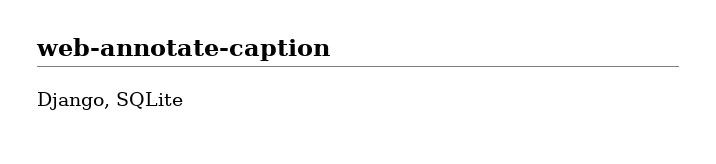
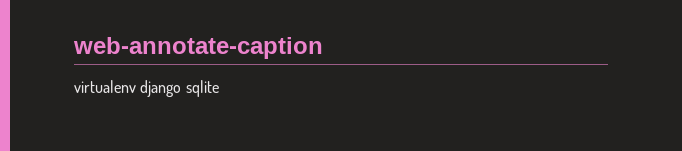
[37,92,183,110] Django, SQLite -> [74,80,219,97] virtualenv django sqlite

